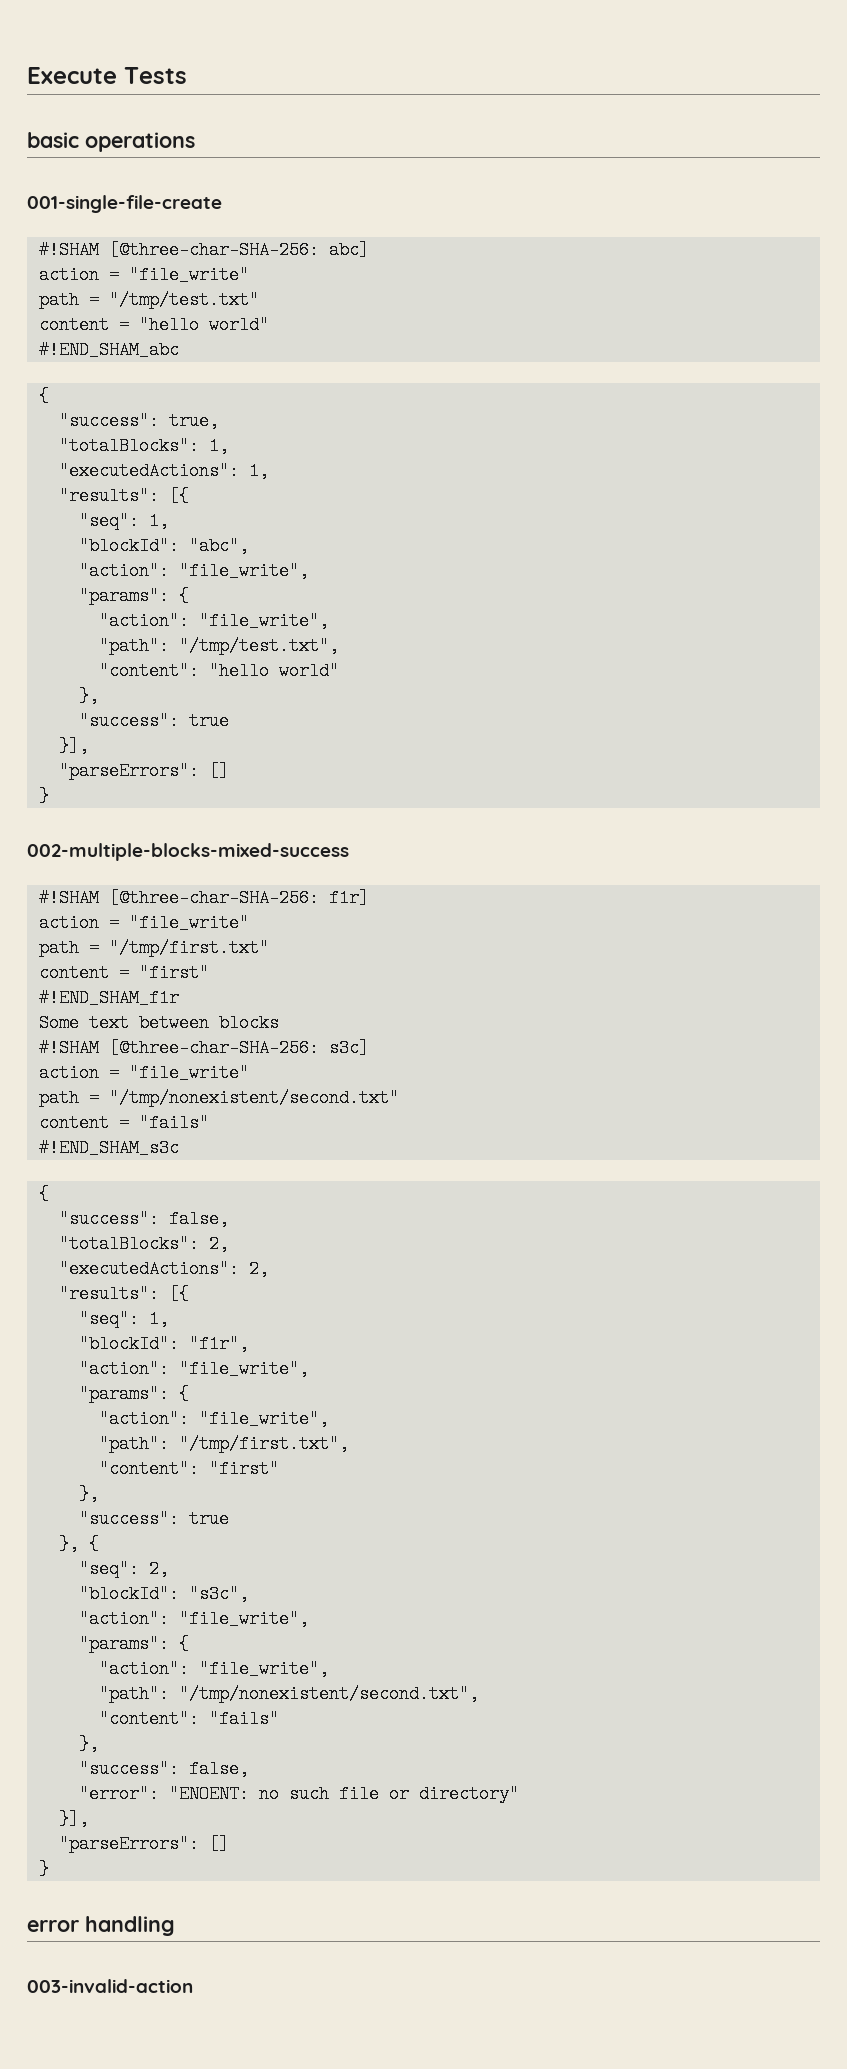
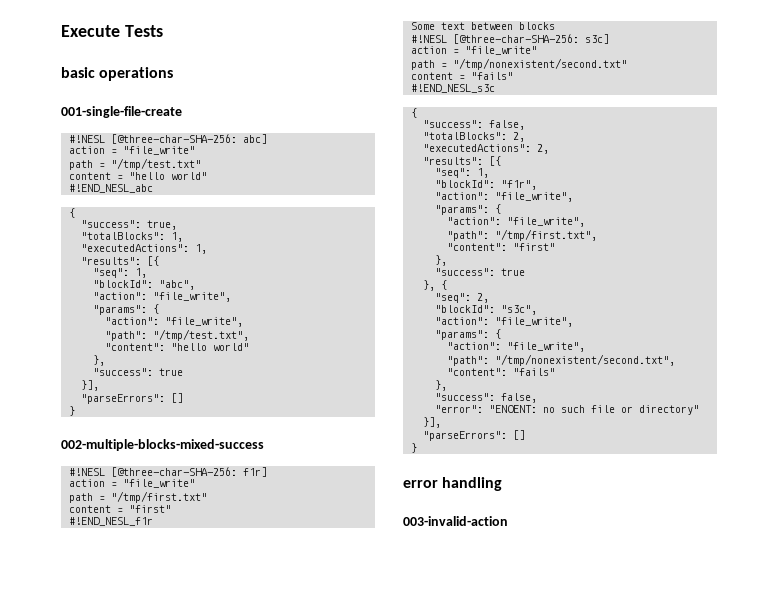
[38,241,99,259] #!SHAM -> [68,135,105,143] #!NESL
[38,341,179,359] #!END_SHAM_abc -> [68,184,153,193] #!END_NESL_abc
[38,889,99,907] #!SHAM -> [68,468,105,476] #!NESL
[38,989,179,1007] #!END_SHAM_f1r -> [68,517,153,526] #!END_NESL_f1r
[38,1039,99,1057] #!SHAM -> [410,35,447,43] #!NESL
[38,1139,179,1157] #!END_SHAM_s3c -> [410,84,495,93] #!END_NESL_s3c

